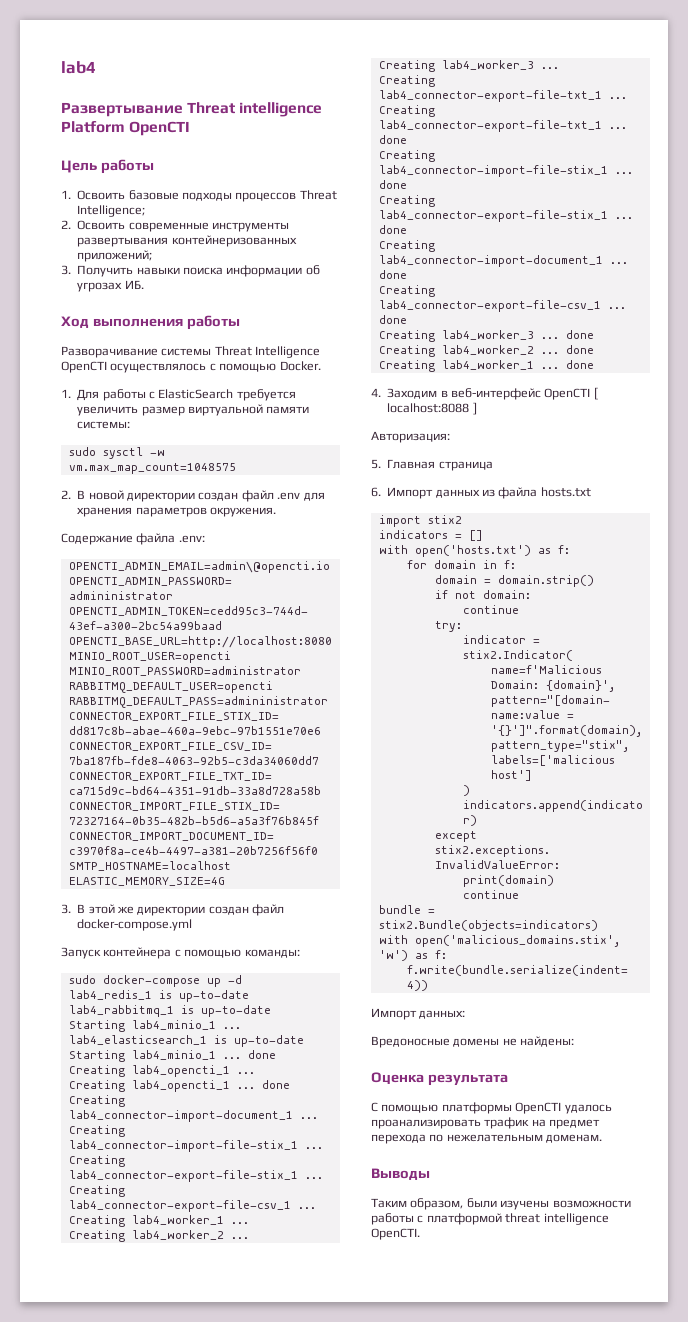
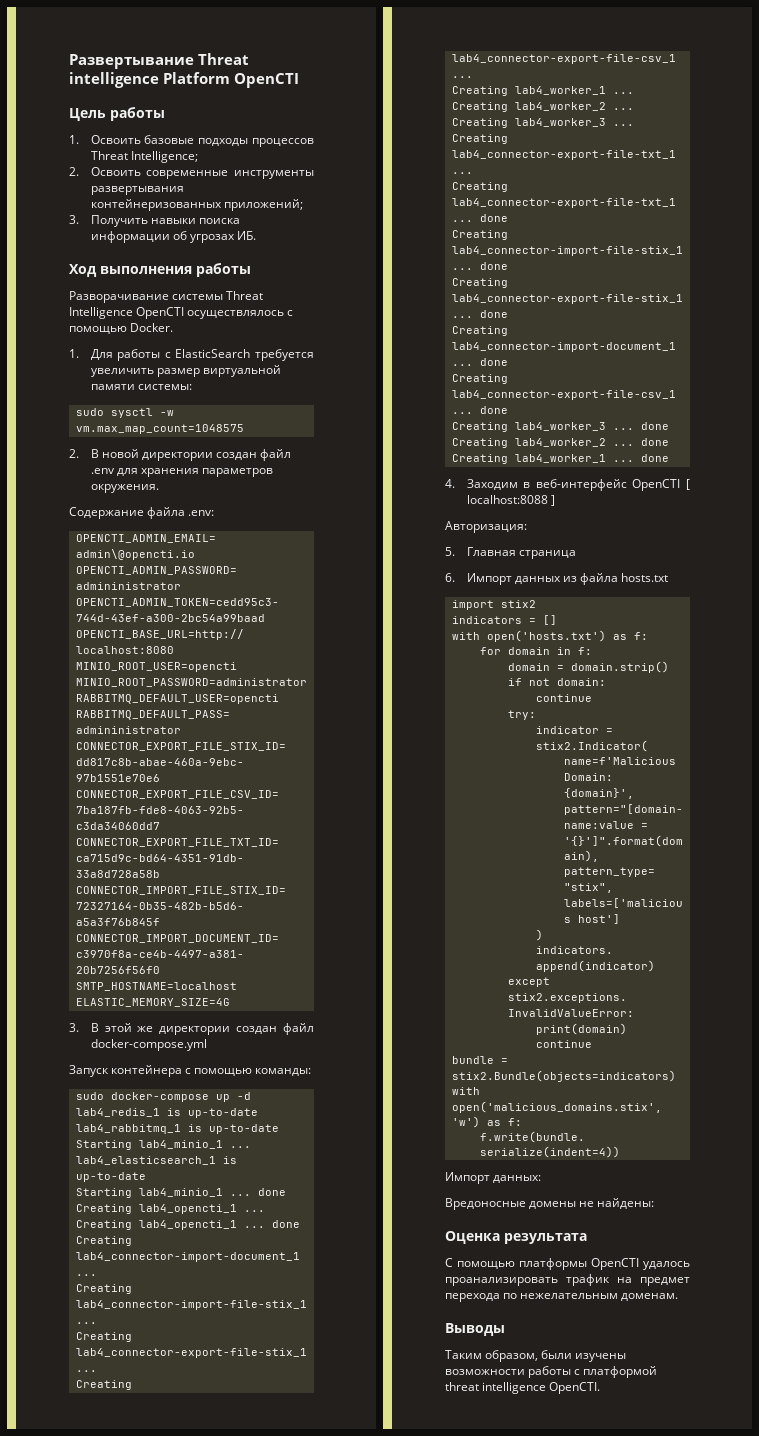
[61,61,96,74] lab4 // -> (69, 61) none

